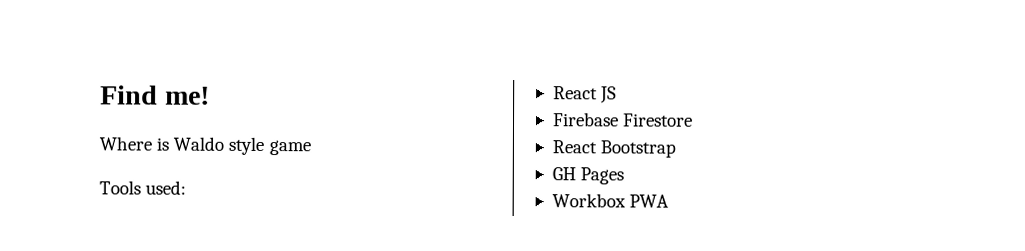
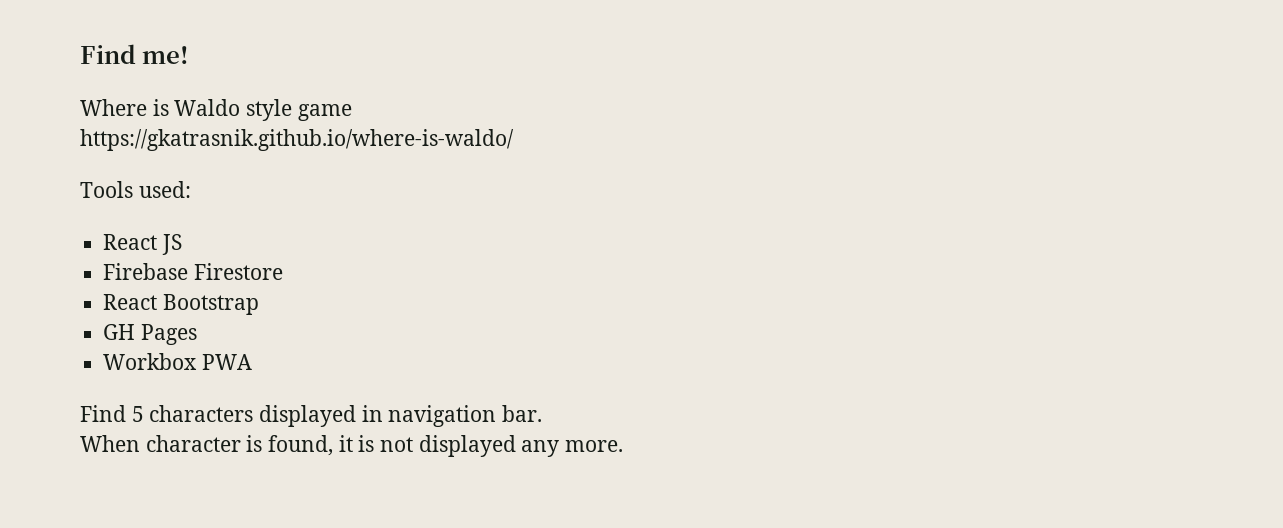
(311, 148) none -> [80,129,514,151] // https://gkatrasnik.github.io/where-is-waldo/
(670, 201) none -> [80,405,543,427] [80,435,624,457] // Find 5 characters displayed in navigation bar. // When character is found, it is not displayed any more.

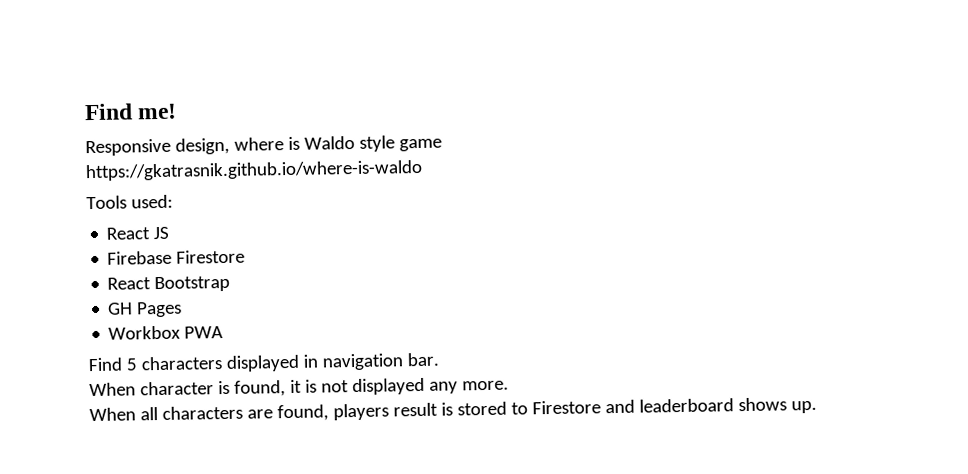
[80,99,147,116] Where -> [85,137,284,157] Responsive design, where
[80,129,514,151] https://gkatrasnik.github.io/where-is-waldo/ -> [85,159,423,182] https://gkatrasnik.github.io/where-is-waldo
(624, 446) none -> [89,397,817,422] // When all characters are found, players result is stored to Firestore and leaderboard shows up.

